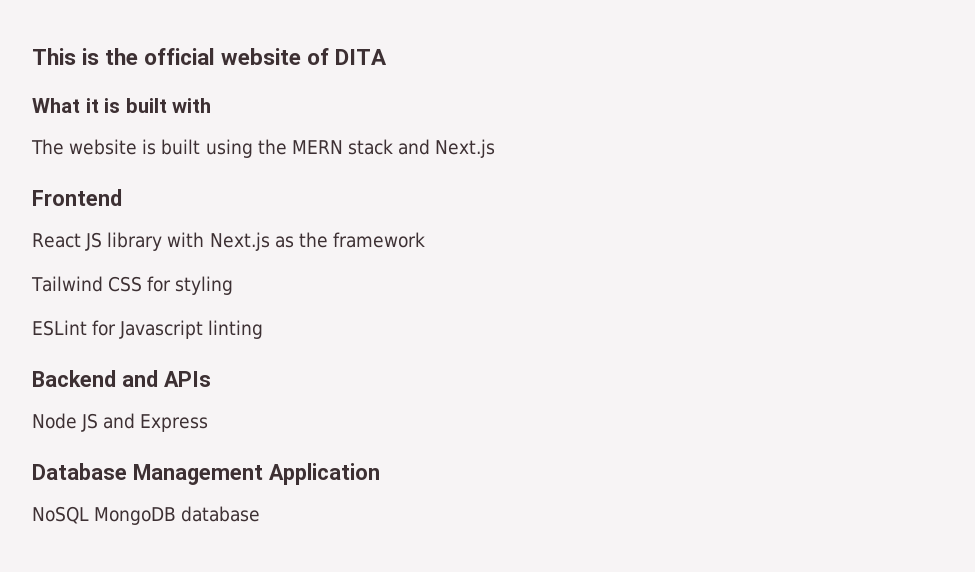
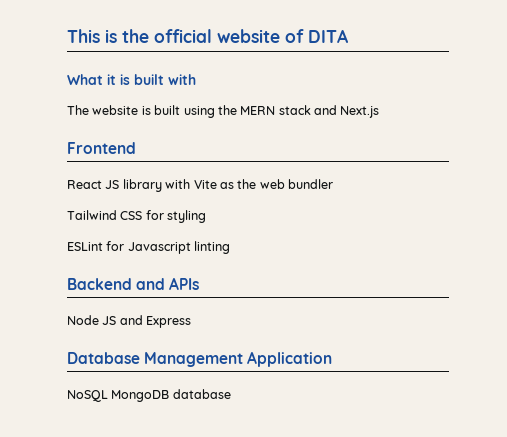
[209,232,270,251] Next.js -> [193,180,217,189] Vite
[332,232,425,248] framework -> [259,179,333,189] web bundler

